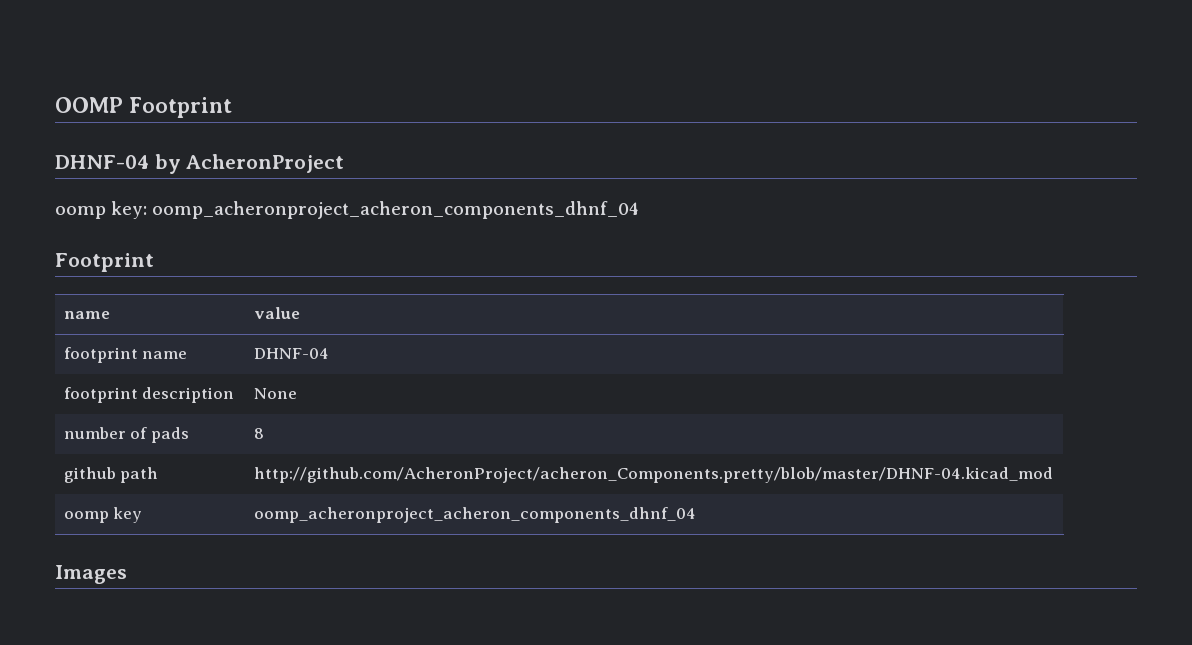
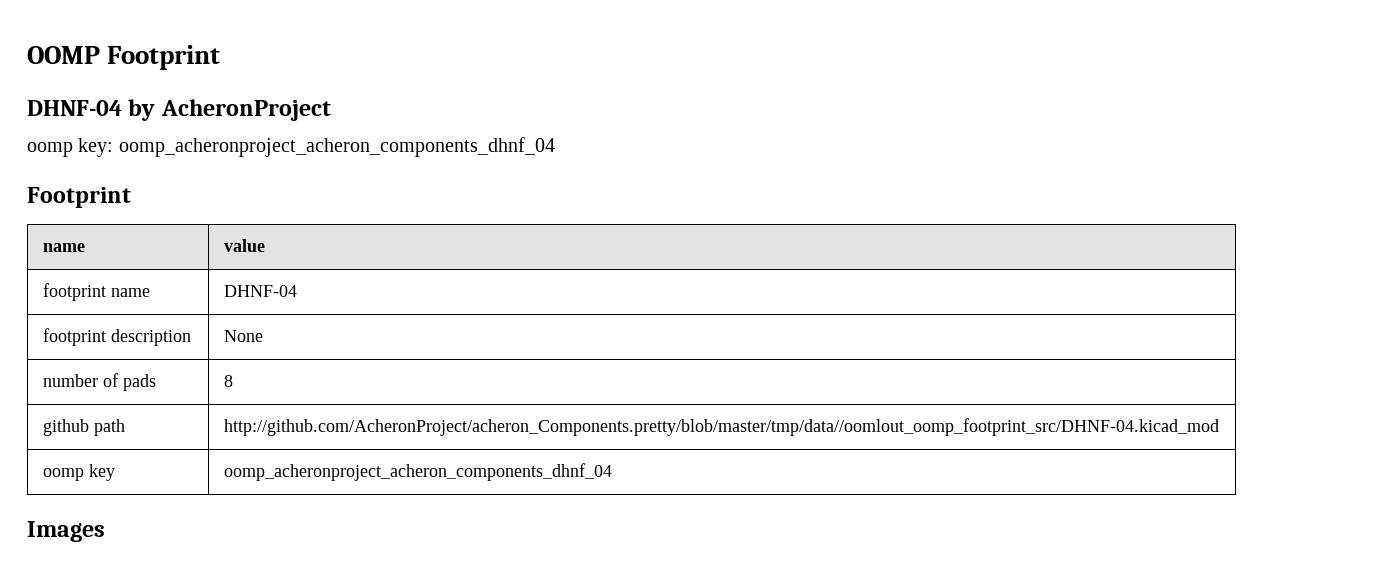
[253,467,1053,483] http://github.com/AcheronProject/acheron_Components.pretty/blob/master/DHNF-04.kicad_mod -> [223,418,1219,436] http://github.com/AcheronProject/acheron_Components.pretty/blob/master/tmp/data//oomlout_oomp_footprint_src/DHNF-04.kicad_mod

